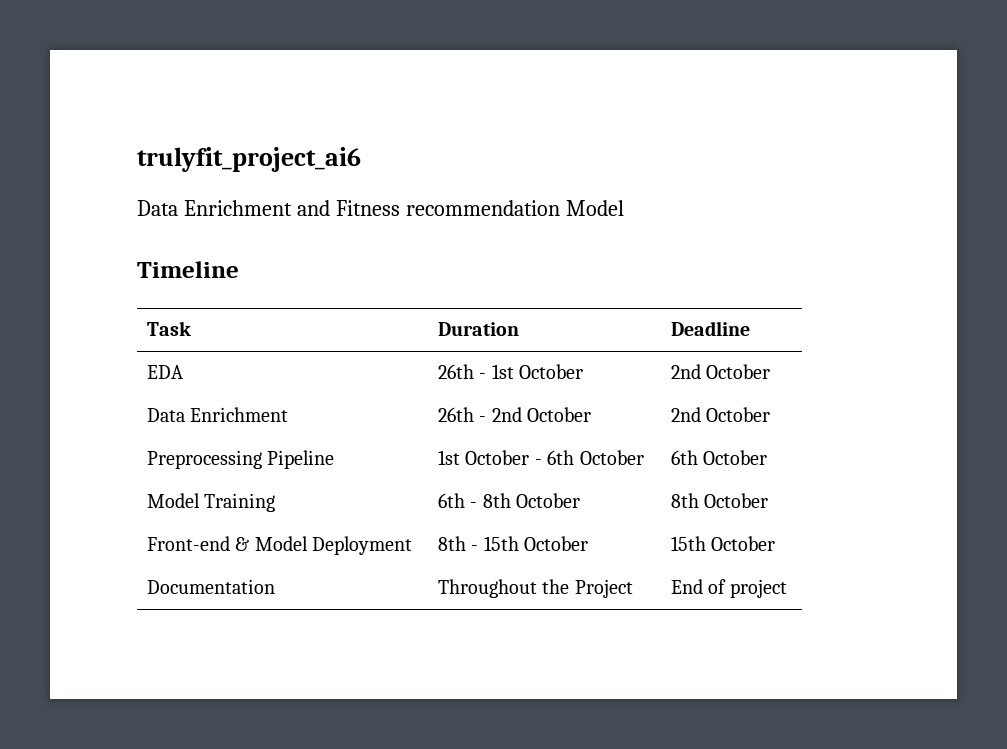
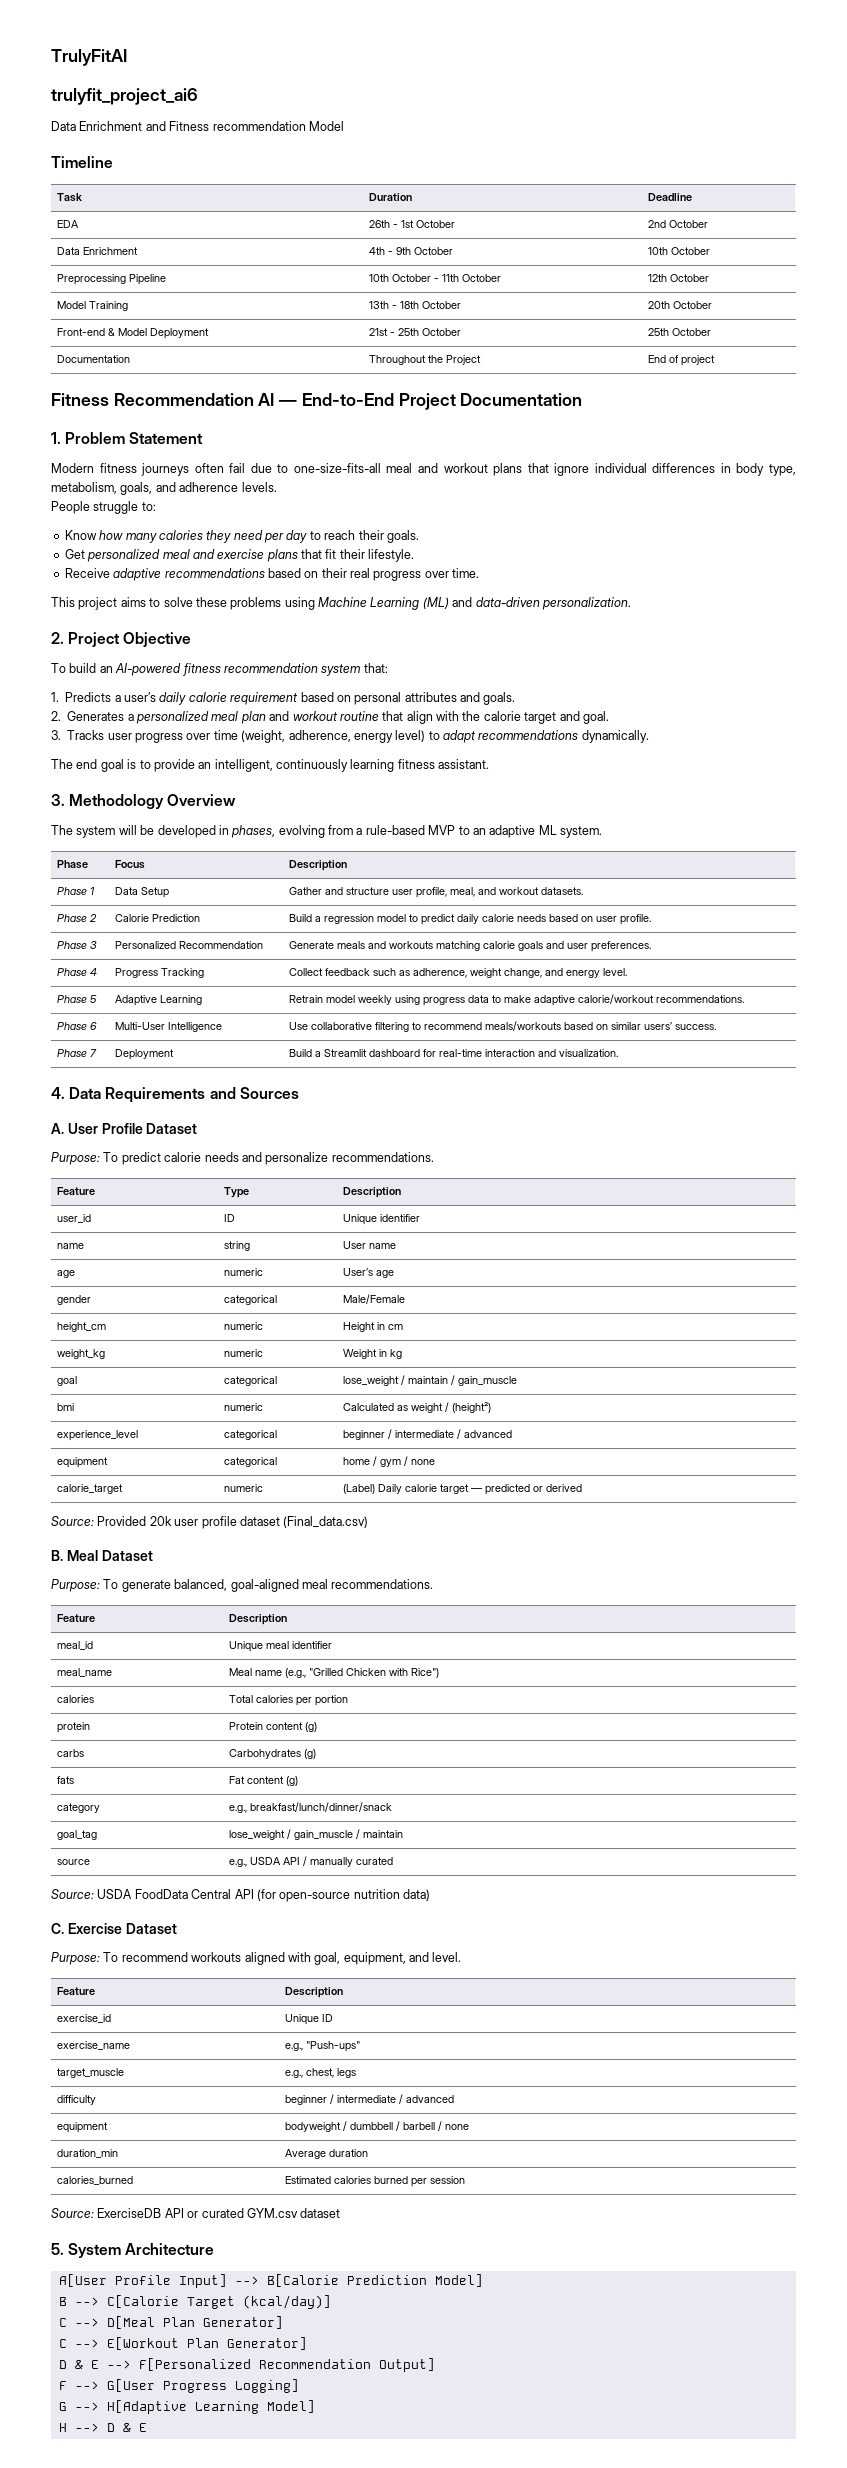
(137, 159) none -> [51,49,127,66] TrulyFitAI //
[438,407,592,422] [671,407,702,422] 26th - 2nd October | 2nd -> [369,247,454,255] [648,247,669,255] 4th - 9th October | 10th
[438,450,461,465] 1st -> [369,274,390,282] 10th
[547,450,644,465] [671,450,699,465] 6th October | 6th -> [442,274,502,282] [648,274,668,282] 11th October | 12th
[438,493,581,508] [671,493,700,508] 6th - 8th October | 8th -> [369,301,462,309] [648,301,671,309] 13th - 18th October | 20th
[438,536,589,551] [671,536,707,551] 8th - 15th October | 15th -> [369,328,462,336] [648,328,670,336] 21st - 25th October | 25th
(787, 588) none -> [51,393,583,410] [51,432,204,444] [51,463,796,476] [51,482,277,495] [51,501,156,514] [64,530,419,543] [64,549,415,562] [64,568,480,581] [51,597,631,610] [51,632,192,647] [51,663,388,676] [51,692,516,705] [51,711,609,724] [51,730,649,743] [51,759,490,772] [51,794,237,809] [51,825,602,838] [57,860,89,869] [115,860,146,869] [289,860,348,871] [57,887,96,895] [115,887,170,898] [289,887,584,898] [57,914,98,922] [115,914,201,922] [289,914,652,925] [57,941,98,949] [115,941,264,949] [289,941,652,952] [57,968,98,976] [115,968,205,978] [289,968,628,978] [57,995,98,1003] [115,995,203,1006] [289,994,745,1006] [57,1022,98,1030] [115,1022,223,1032] [289,1021,717,1032] [57,1049,98,1057] [115,1049,175,1060] [289,1049,619,1057] [51,1087,299,1103] [51,1123,198,1134] [51,1152,434,1165] [57,1187,96,1195] [224,1187,250,1198] [343,1187,402,1198] [57,1214,92,1223] [224,1214,236,1222] [343,1214,421,1225] [57,1243,85,1249] [224,1241,251,1251] [343,1241,397,1249] [57,1270,76,1278] [224,1268,264,1276] [343,1268,395,1278] [57,1295,92,1305] [224,1295,278,1305] [343,1294,406,1304] [57,1322,107,1332] [224,1322,264,1330] [343,1322,404,1332] [57,1349,106,1359] [224,1349,264,1357] [343,1349,403,1359] [57,1376,78,1386] [224,1376,278,1386] [343,1375,518,1386] [57,1403,75,1411] [224,1403,264,1411] [343,1402,492,1413] [57,1430,139,1441] [224,1430,278,1440] [343,1429,513,1440] [57,1457,109,1468] [224,1457,278,1467] [343,1456,436,1467] [57,1484,124,1494] [224,1484,264,1492] [343,1484,583,1495] [51,1516,369,1529] [51,1550,153,1561] [51,1579,434,1592] [57,1614,96,1622] [229,1614,288,1625] [57,1641,94,1650] [229,1641,333,1652] [57,1668,113,1677] [229,1668,440,1678] [57,1695,95,1703] [229,1695,349,1706] [57,1722,91,1733] [229,1722,318,1732] [57,1749,85,1757] [229,1749,317,1759] [57,1776,75,1784] [229,1776,299,1786] [57,1803,101,1813] [229,1802,393,1813] [57,1830,98,1840] [229,1829,404,1840] [57,1859,91,1865] [229,1856,394,1867] [51,1889,430,1902] [51,1923,177,1934] [51,1952,462,1965] [57,1987,96,1995] [285,1987,344,1998] [57,2014,112,2023] [285,2014,334,2025] [57,2041,131,2050] [285,2041,361,2052] [57,2068,125,2078] [285,2068,357,2078] [57,2095,97,2105] [285,2094,455,2105] [57,2122,109,2133] [285,2121,470,2132] [57,2149,119,2158] [285,2149,369,2159] [57,2176,134,2185] [285,2176,466,2187] [51,2208,341,2218] [51,2243,215,2258] [58,2274,483,2288] [58,2295,331,2309] [58,2316,283,2329] [58,2337,307,2350] [58,2358,435,2372] [58,2379,299,2393] [58,2400,315,2414] [58,2423,147,2432] // Fitness Recommendation AI — End-to-End Project Documentation // 1. Problem Statement // Modern fitness journeys often fail due to one-size-fits-all meal and workout plans that ignore individual differences in body type, metabolism, goals, and adherence levels. // People struggle to: // Know how many calories they need per day to reach their goals. // Get personalized meal and exercise plans that fit their lifestyle. // Receive adaptive recommendations based on their real progress over time. // This project aims to solve these problems using Machine Learning (ML) and data-driven personalization. // 2. Project Objective // To build an AI-powered fitness recommendation system that: // 1. Predicts a user’s daily calorie requirement based on personal attributes and goals. // 2. Generates a personalized meal plan and workout routine that align with the calorie target and goal. // 3. Tracks user progress over time (weight, adherence, energy level) to adapt recommendations dynamically. // The end goal is to provide an intelligent, continuously learning fitness assistant. // 3. Methodology Overview // The system will be developed in phases, evolving from a rule-based MVP to an adaptive ML system. // Phase | Focus | Description // Phase 1 | Data Setup | Gather and structure user profile, meal, and workout datasets. // Phase 2 | Calorie Prediction | Build a regression model to predict daily calorie needs based on user profile. // Phase 3 | Personalized Recommendation | Generate meals and workouts matching calorie goals and user preferences. // Phase 4 | Progress Tracking | Collect feedback such as adherence, weight change, and energy level. // Phase 5 | Adaptive Learning | Retrain model weekly using progress data to make adaptive calorie/workout recommendations. // Phase 6 | Multi-User Intelligence | Use collaborative filtering to recommend meals/workouts based on similar users’ success. // Phase 7 | Deployment | Build a Streamlit dashboard for real-time interaction and visualization. // 4. Data Requirements and Sources // A. User Profile Dataset // Purpose: To predict calorie needs and personalize recommendations. // Feature | Type | Description // user_id | ID | Unique identifier // name | string | User name // age | numeric | User’s age // gender | categorical | Male/Female // height_cm | numeric | Height in cm // weight_kg | numeric | Weight in kg // goal | categorical | lose_weight / maintain / gain_muscle // bmi | numeric | Calculated as weight / (height²) // experience_level | categorical | beginner / intermediate / advanced // equipment | categorical | home / gym / none // calorie_target | numeric | (Label) Daily calorie target — predicted or derived // Source: Provided 20k user profile dataset (Final_data.csv) // B. Meal Dataset // Purpose: To generate balanced, goal-aligned meal recommendations. // Feature | Description // meal_id | Unique meal identifier // meal_name | Meal name (e.g., "Grilled Chicken with Rice") // calories | Total calories per portion // protein | Protein content (g) // carbs | Carbohydrates (g) // fats | Fat content (g) // category | e.g., breakfast/lunch/dinner/snack // goal_tag | lose_weight / gain_muscle / maintain // source | e.g., USDA API / manually curated // Source: USDA FoodData Central API (for open-source nutrition data) // C. Exercise Dataset // Purpose: To recommend workouts aligned with goal, equipment, and level. // Feature | Description // exercise_id | Unique ID // exercise_name | e.g., "Push-ups" // target_muscle | e.g., chest, legs // difficulty | beginner / intermediate / advanced // equipment | bodyweight / dumbbell / barbell / none // duration_min | Average duration // calories_burned | Estimated calories burned per session // Source: ExerciseDB API or curated GYM.csv dataset // 5. System Architecture // A[User Profile Input] --> B[Calorie Prediction Model] // B --> C[Calorie Target (kcal/day)] // C --> D[Meal Plan Generator] // C --> E[Workout Plan Generator] // D & E --> F[Personalized Recommendation Output] // F --> G[User Progress Logging] // G --> H[Adaptive Learning Model] // H --> D & E

